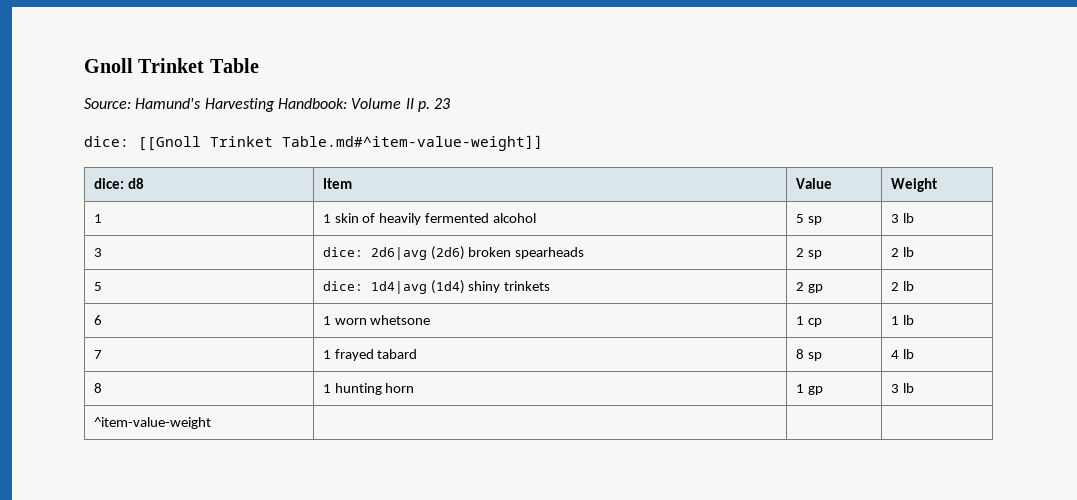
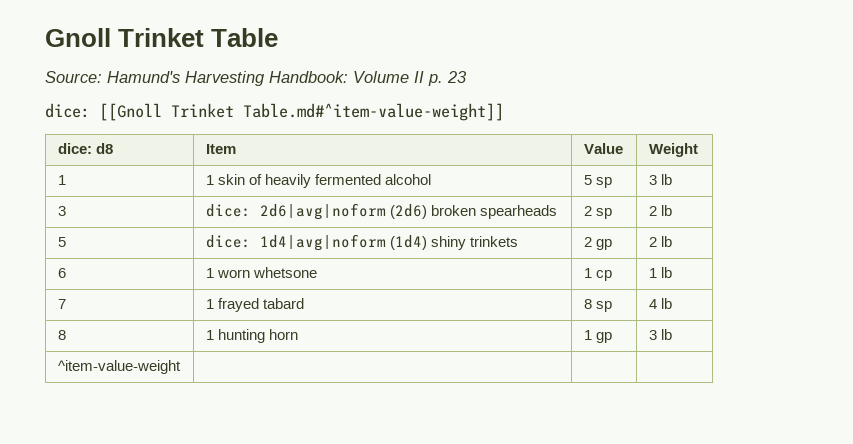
[370,247,427,260] 2d6|avg -> [259,203,386,220] 2d6|avg|noform
[370,281,427,294] 1d4|avg -> [259,234,386,251] 1d4|avg|noform

